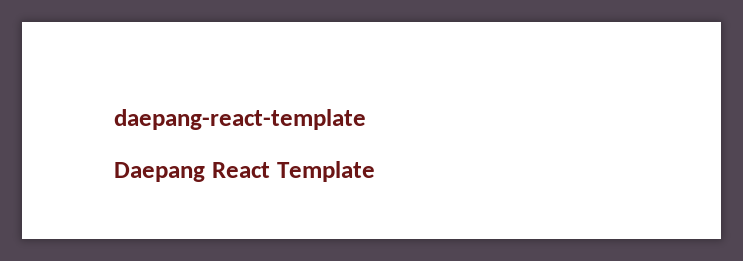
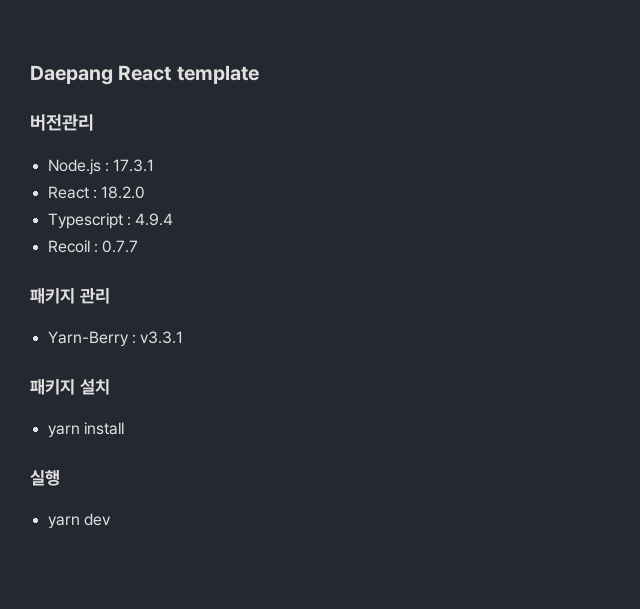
[114,109,366,130] daepang-react-template // -> (30, 75) none
[276,161,375,182] Template -> [176,65,259,84] [30,114,94,131] [47,159,155,175] [47,186,146,199] [47,213,174,229] [47,240,139,253] [30,288,110,304] [47,331,184,347] [30,379,110,395] [47,422,124,438] [30,470,60,486] [47,513,111,529] template // 버전관리 // Node.js : 17.3.1 // React : 18.2.0 // Typescript : 4.9.4 // Recoil : 0.7.7 // 패키지 관리 // Yarn-Berry : v3.3.1 // 패키지 설치 // yarn install // 실행 // yarn dev

